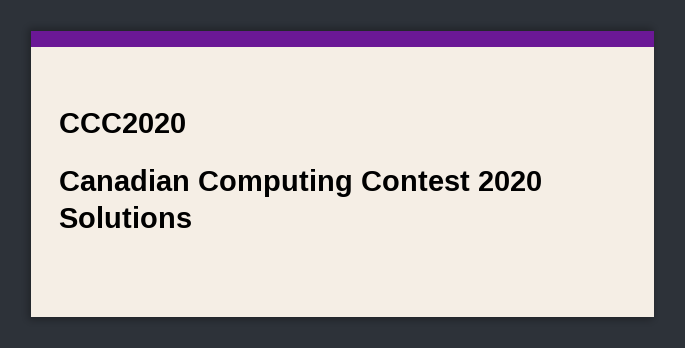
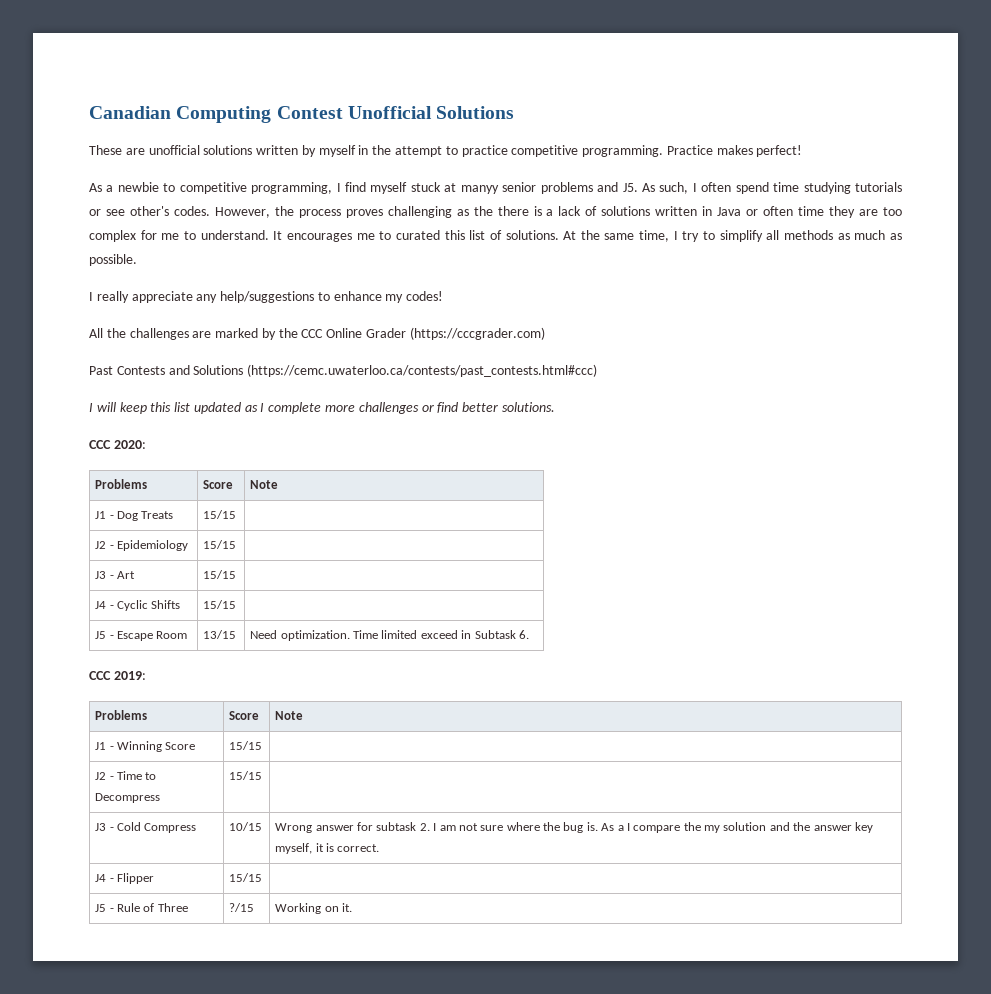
[59,113,186,133] CCC2020 // -> (89, 112) none
[478,171,542,191] [59,206,192,228] 2020 Solutions -> [347,106,515,119] [89,145,803,157] [89,182,902,194] [89,206,903,218] [89,230,903,242] [89,254,137,266] [89,291,444,303] [89,327,545,340] [89,364,598,377] [89,402,555,414] [89,440,146,449] [95,479,148,489] [203,480,234,489] [250,480,279,489] [95,511,174,521] [203,510,237,519] [95,540,189,551] [203,540,237,549] [95,571,136,579] [203,570,237,579] [95,600,181,611] [203,600,237,609] [95,631,188,641] [203,630,237,639] [250,630,529,641] [89,671,146,680] [95,710,148,720] [229,711,260,720] [275,711,304,720] [95,741,196,752] [229,741,263,750] [95,771,157,780] [95,793,161,803] [229,771,263,780] [95,822,197,833] [229,822,263,831] [275,822,873,833] [275,843,380,854] [95,873,155,884] [229,873,263,882] [95,903,188,912] [229,903,255,912] [275,903,353,914] Unofficial Solutions // These are unofficial solutions written by myself in the attempt to practice competitive programming. Practice makes perfect! // As a newbie to competitive programming, I find myself stuck at manyy senior problems and J5. As such, I often spend time studying tutorials or see other's codes. However, the process proves challenging as the there is a lack of solutions written in Java or often time they are too complex for me to understand. It encourages me to curated this list of solutions. At the same time, I try to simplify all methods as much as possible. // I really appreciate any help/suggestions to enhance my codes! // All the challenges are marked by the CCC Online Grader (https://cccgrader.com) // Past Contests and Solutions (https://cemc.uwaterloo.ca/contests/past_contests.html#ccc) // I will keep this list updated as I complete more challenges or find better solutions. // CCC 2020: // Problems | Score | Note // J1 - Dog Treats | 15/15 | // J2 - Epidemiology | 15/15 | // J3 - Art | 15/15 | // J4 - Cyclic Shifts | 15/15 | // J5 - Escape Room | 13/15 | Need optimization. Time limited exceed in Subtask 6. // CCC 2019: // Problems | Score | Note // J1 - Winning Score | 15/15 | // J2 - Time to Decompress | 15/15 | // J3 - Cold Compress | 10/15 | Wrong answer for subtask 2. I am not sure where the bug is. As a I compare the my solution and the answer key myself, it is correct. // J4 - Flipper | 15/15 | // J5 - Rule of Three | ?/15 | Working on it.

